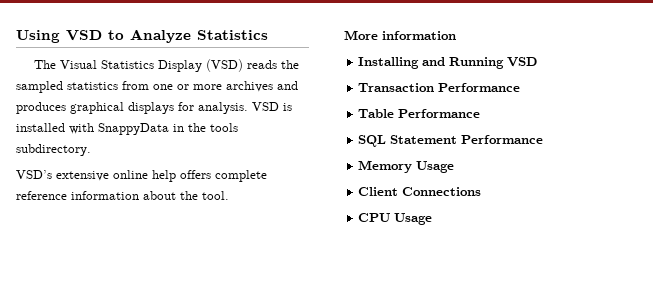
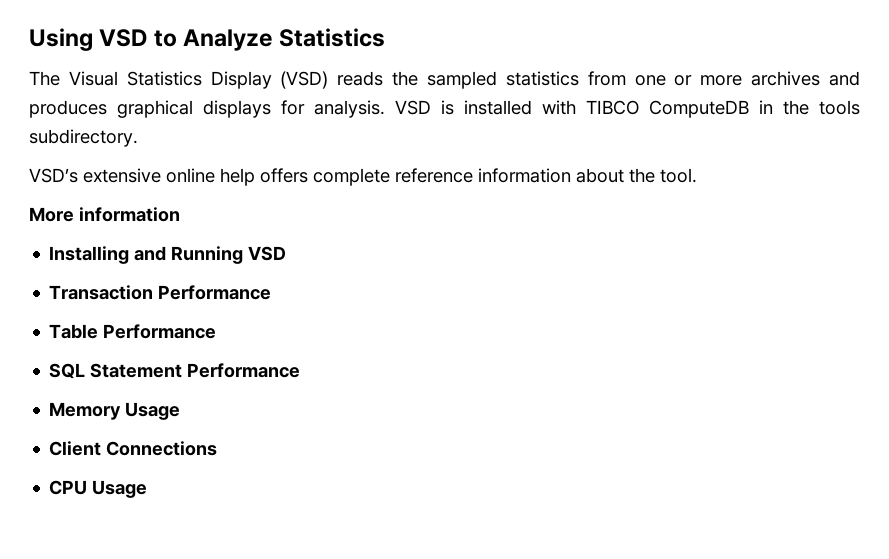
[98,123,169,135] SnappyData -> [586,100,749,118] TIBCO ComputeDB

